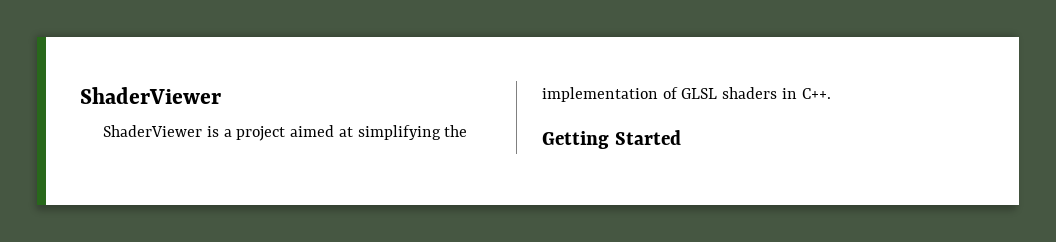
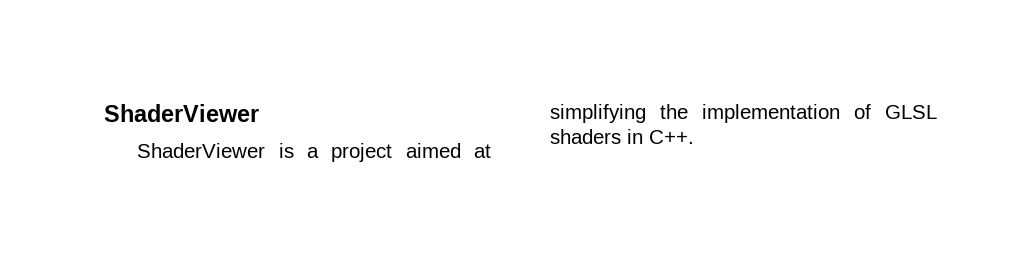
[542,130,681,149] // Getting Started -> (694, 137) none

